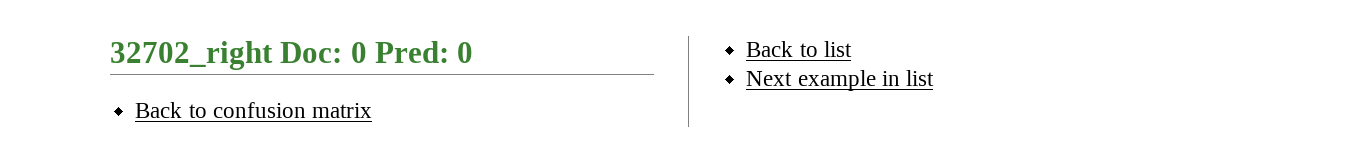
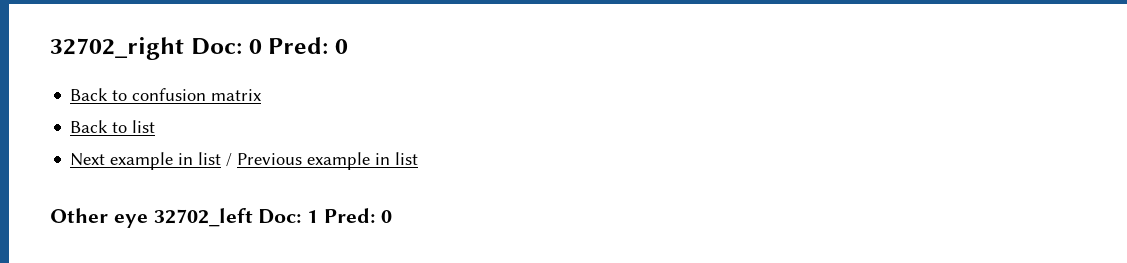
(934, 78) none -> [226,152,419,170] [50,208,392,228] / Previous example in list // Other eye 32702_left Doc: 1 Pred: 0

